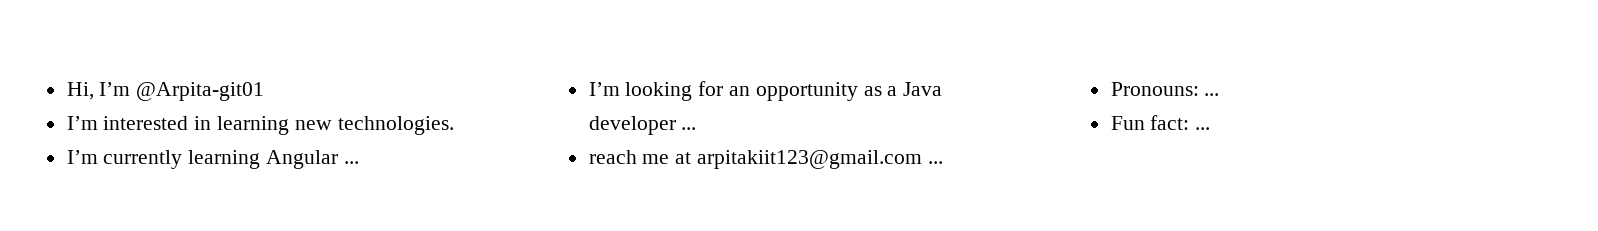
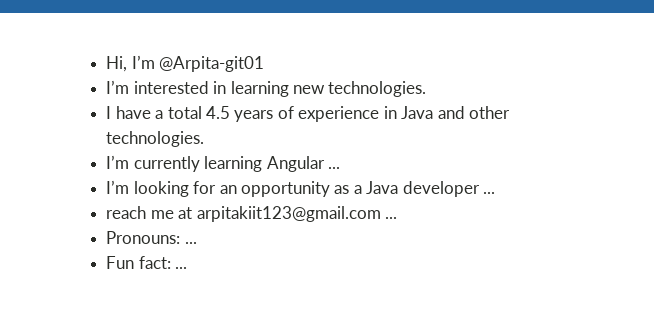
(454, 125) none -> [106,106,511,122] [106,131,205,147] // I have a total 4.5 years of experience in Java and other technologies.

